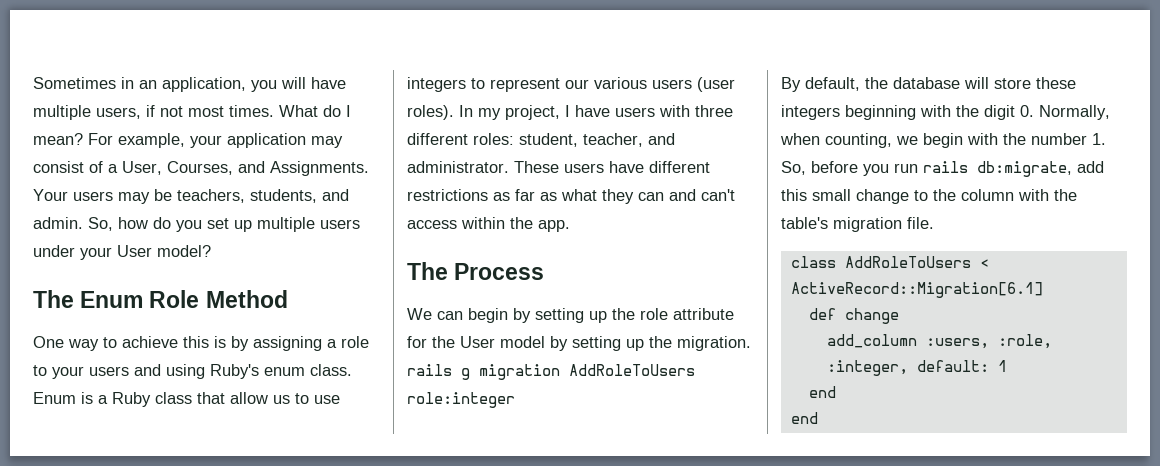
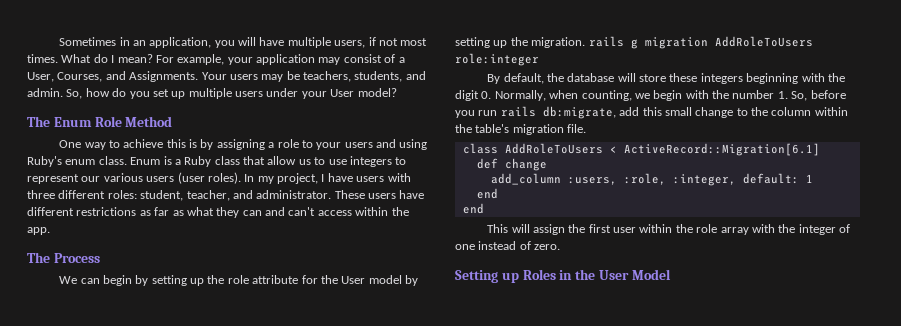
[1018,189,1049,201] with -> [814,107,848,116] within
(818, 418) none -> [487,224,851,235] [455,241,561,250] [455,269,671,283] // This will assign the first user within the role array with the integer of one instead of zero. // Setting up Roles in the User Model

